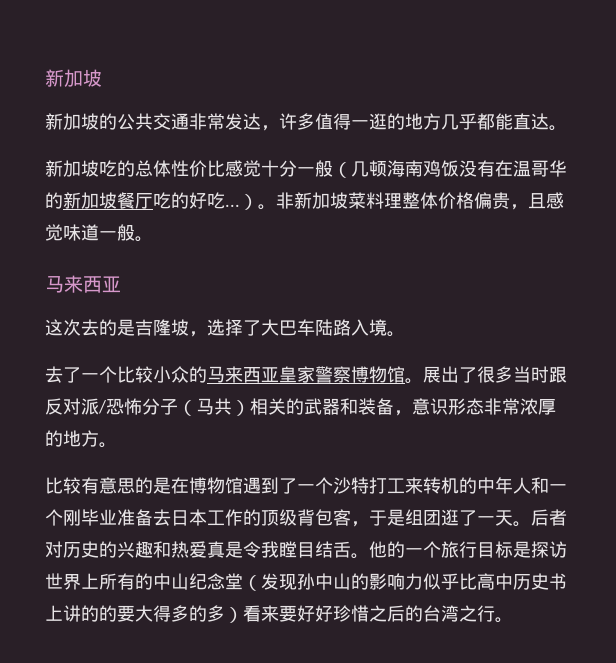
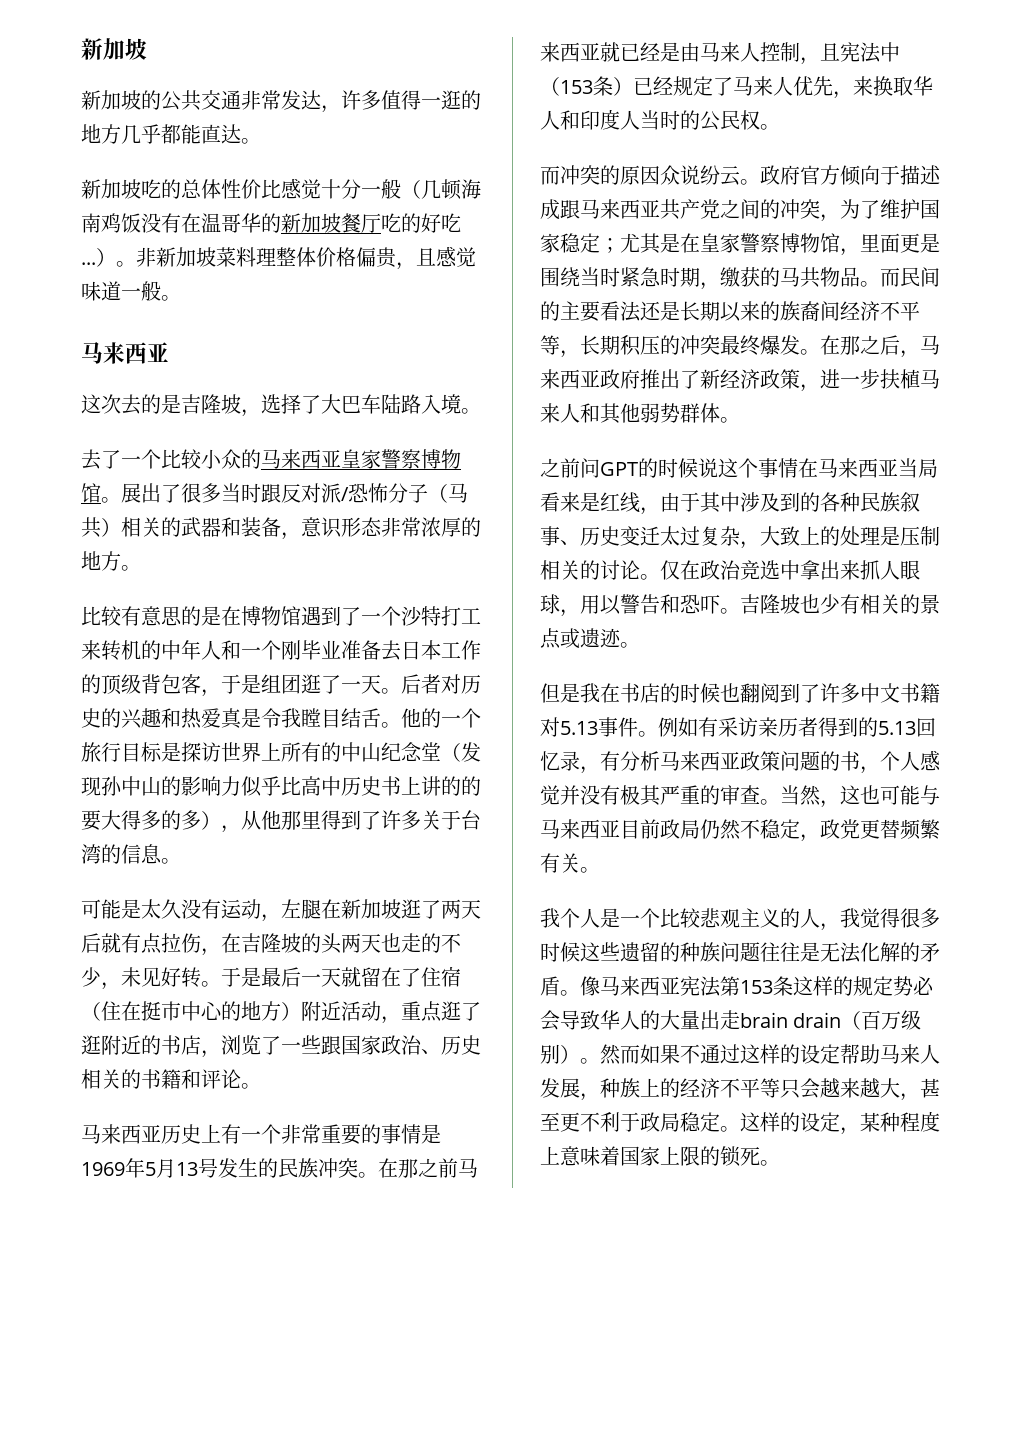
[243,605,495,622] 看来要好好珍惜之后的台湾之行 -> [221,810,481,833] [81,844,181,864] [81,899,481,922] [81,933,461,956] [81,966,461,990] [81,1001,481,1024] [81,1035,481,1058] [81,1069,261,1089] [81,1124,441,1145] [81,1158,478,1178] [540,42,900,65] [540,76,933,99] [540,109,780,131] [540,165,941,186] [540,199,940,222] [540,233,940,256] [540,267,940,290] [540,301,920,322] [540,335,940,358] [540,369,940,392] [540,403,740,424] [540,458,938,478] [540,492,920,515] [540,526,940,549] [540,560,920,580] [540,594,940,617] [540,628,640,649] [540,683,940,703] [540,717,936,737] [540,750,941,774] [540,785,940,808] [540,819,940,842] [540,853,600,873] [540,908,940,931] [540,942,940,963] [540,976,934,997] [540,1010,922,1031] [540,1044,940,1065] [540,1078,940,1101] [540,1111,940,1135] [540,1146,760,1167] ，从他那里得到了许多关于台湾的信息。 // 可能是太久没有运动，左腿在新加坡逛了两天后就有点拉伤，在吉隆坡的头两天也走的不少，未见好转。于是最后一天就留在了住宿（住在挺市中心的地方）附近活动，重点逛了逛附近的书店，浏览了一些跟国家政治、历史相关的书籍和评论。 // 马来西亚历史上有一个非常重要的事情是1969年5月13号发生的民族冲突。在那之前马来西亚就已经是由马来人控制，且宪法中（153条）已经规定了马来人优先，来换取华人和印度人当时的公民权。 // 而冲突的原因众说纷云。政府官方倾向于描述成跟马来西亚共产党之间的冲突，为了维护国家稳定；尤其是在皇家警察博物馆，里面更是围绕当时紧急时期，缴获的马共物品。而民间的主要看法还是长期以来的族裔间经济不平等，长期积压的冲突最终爆发。在那之后，马来西亚政府推出了新经济政策，进一步扶植马来人和其他弱势群体。 // 之前问GPT的时候说这个事情在马来西亚当局看来是红线，由于其中涉及到的各种民族叙事、历史变迁太过复杂，大致上的处理是压制相关的讨论。仅在政治竞选中拿出来抓人眼球，用以警告和恐吓。吉隆坡也少有相关的景点或遗迹。 // 但是我在书店的时候也翻阅到了许多中文书籍对5.13事件。例如有采访亲历者得到的5.13回忆录，有分析马来西亚政策问题的书，个人感觉并没有极其严重的审查。当然，这也可能与马来西亚目前政局仍然不稳定，政党更替频繁有关。 // 我个人是一个比较悲观主义的人，我觉得很多时候这些遗留的种族问题往往是无法化解的矛盾。像马来西亚宪法第153条这样的规定势必会导致华人的大量出走brain drain（百万级别）。然而如果不通过这样的设定帮助马来人发展，种族上的经济不平等只会越来越大，甚至更不利于政局稳定。这样的设定，某种程度上意味着国家上限的锁死

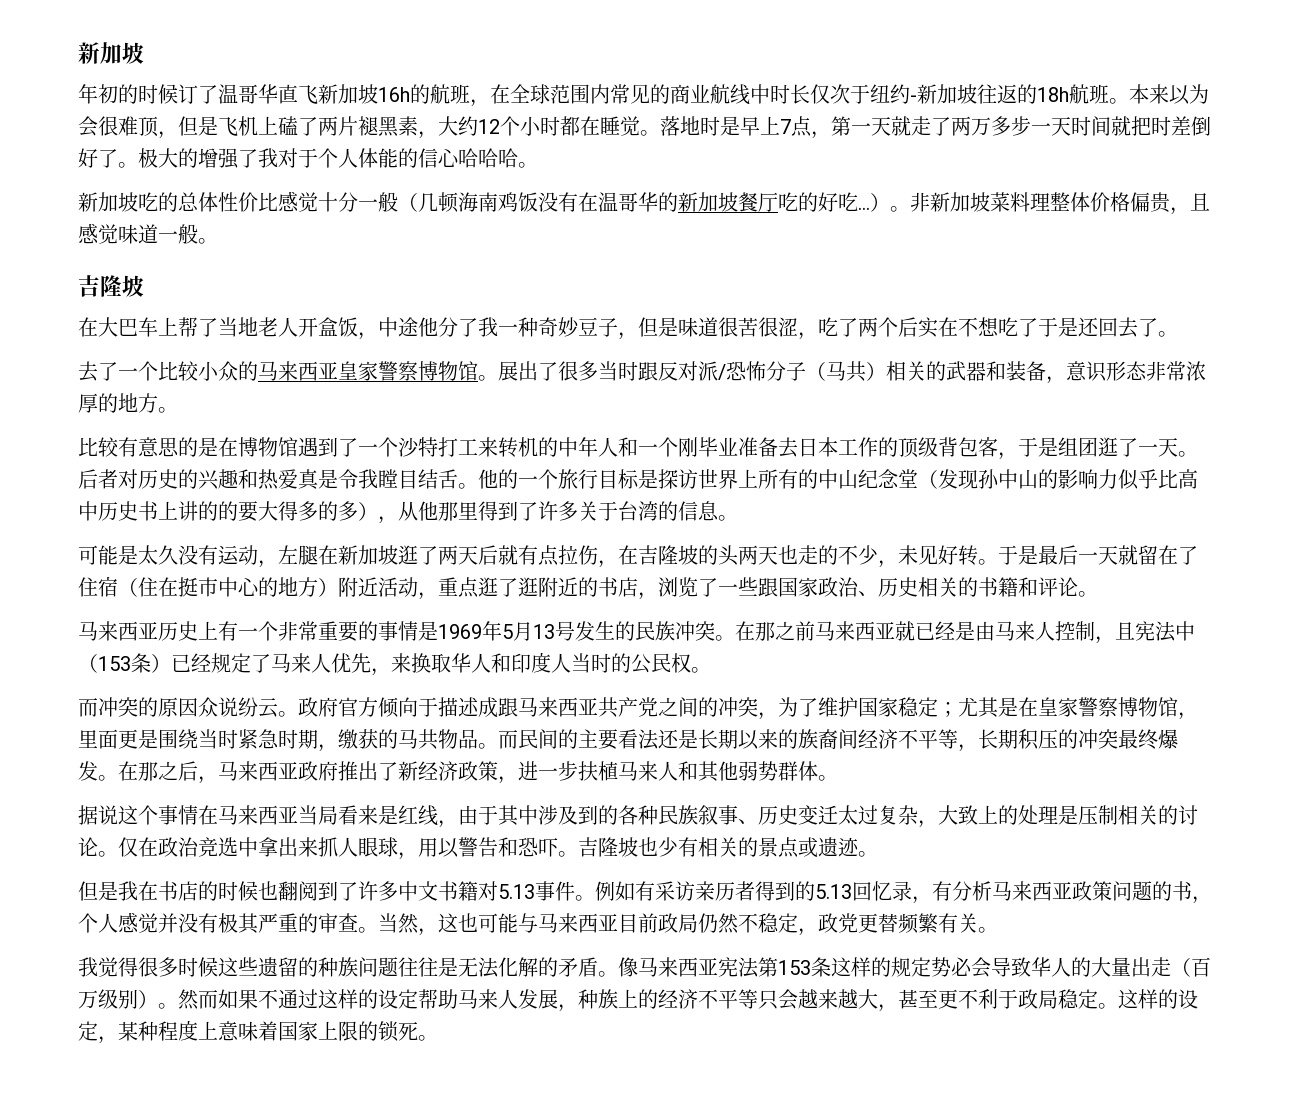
[81,90,481,113] [81,124,241,144] 新加坡的公共交通非常发达，许多值得一逛的地方几乎都能直达 -> [78,84,1209,107] [78,116,1211,139] [78,148,518,169] 年初的时候订了温哥华直飞新加坡16h的航班，在全球范围内常见的商业航线中时长仅次于纽约-新加坡往返的18h航班。本来以为会很难顶，但是飞机上磕了两片褪黑素，大约12个小时都在睡觉。落地时是早上7点，第一天就走了两万多步一天时间就把时差倒好了。极大的增强了我对于个人体能的信心哈哈哈
[81,342,169,364] [81,394,461,417] 马来西亚 // 这次去的是吉隆坡，选择了大巴车陆路入境 -> [78,275,144,297] [78,317,1158,340] 吉隆坡 // 在大巴车上帮了当地老人开盒饭，中途他分了我一种奇妙豆子，但是味道很苦很涩，吃了两个后实在不想吃了于是还回去了
[540,458,698,478] 之前问GPT的时候 -> [78,805,98,825] 据
[560,908,860,931] 个人是一个比较悲观主义的人，我 -> (98, 967) none
[740,1012,842,1028] brain drain -> (1171, 967) none

